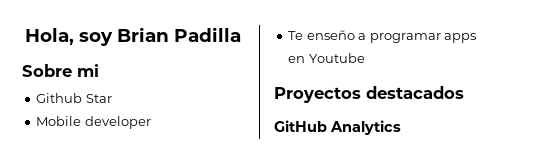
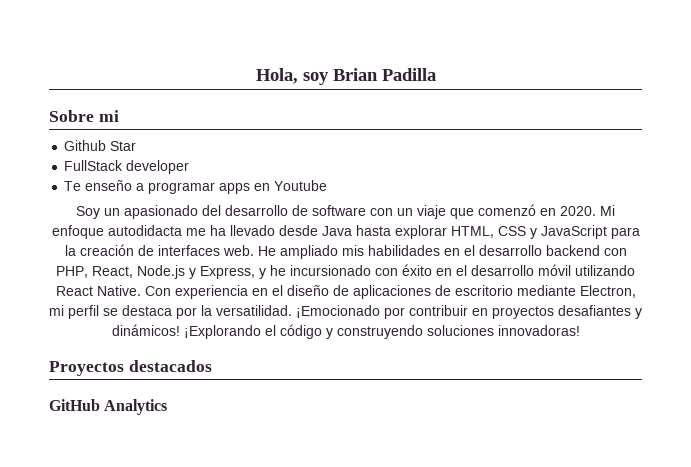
[36,116,82,126] Mobile -> [64,160,124,171] FullStack
(365, 58) none -> [76,204,615,219] [51,225,640,239] [64,244,627,259] [56,264,635,279] [55,285,636,299] [49,305,642,319] [111,324,580,339] // Soy un apasionado del desarrollo de software con un viaje que comenzó en 2020. Mi enfoque autodidacta me ha llevado desde Java hasta explorar HTML, CSS y JavaScript para la creación de interfaces web. He ampliado mis habilidades en el desarrollo backend con PHP, React, Node.js y Express, y he incursionado con éxito en el desarrollo móvil utilizando React Native. Con experiencia en el diseño de aplicaciones de escritorio mediante Electron, mi perfil se destaca por la versatilidad. ¡Emocionado por contribuir en proyectos desafiantes y dinámicos! ¡Explorando el código y construyendo soluciones innovadoras!

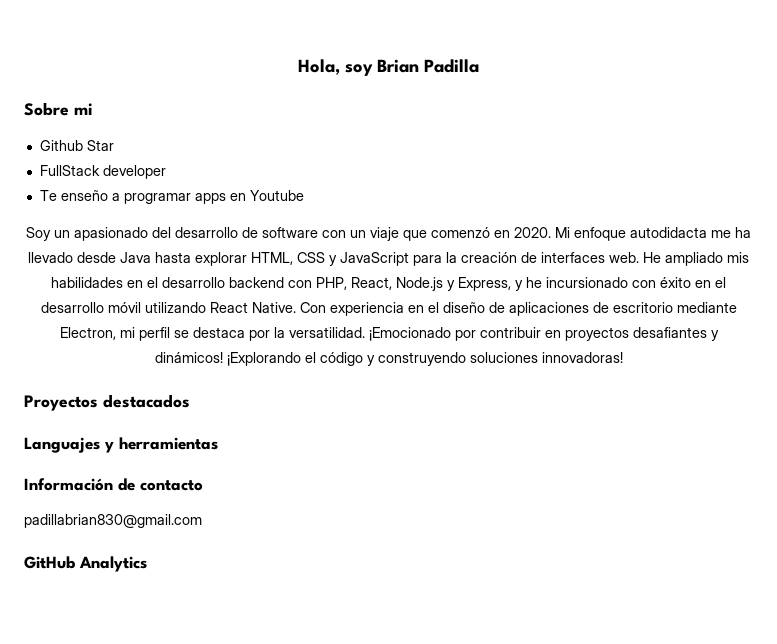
(212, 366) none -> [24,437,218,453] [24,478,203,491] [24,514,202,528] // Languajes y herramientas // Información de contacto // padillabrian830@gmail.com

